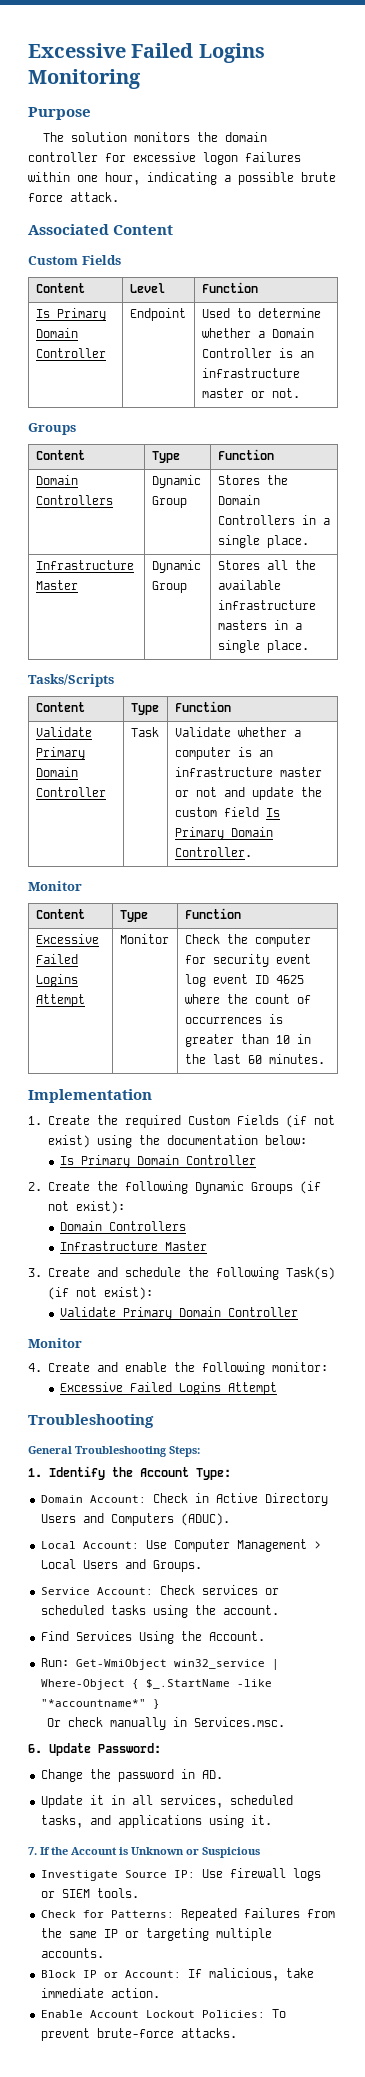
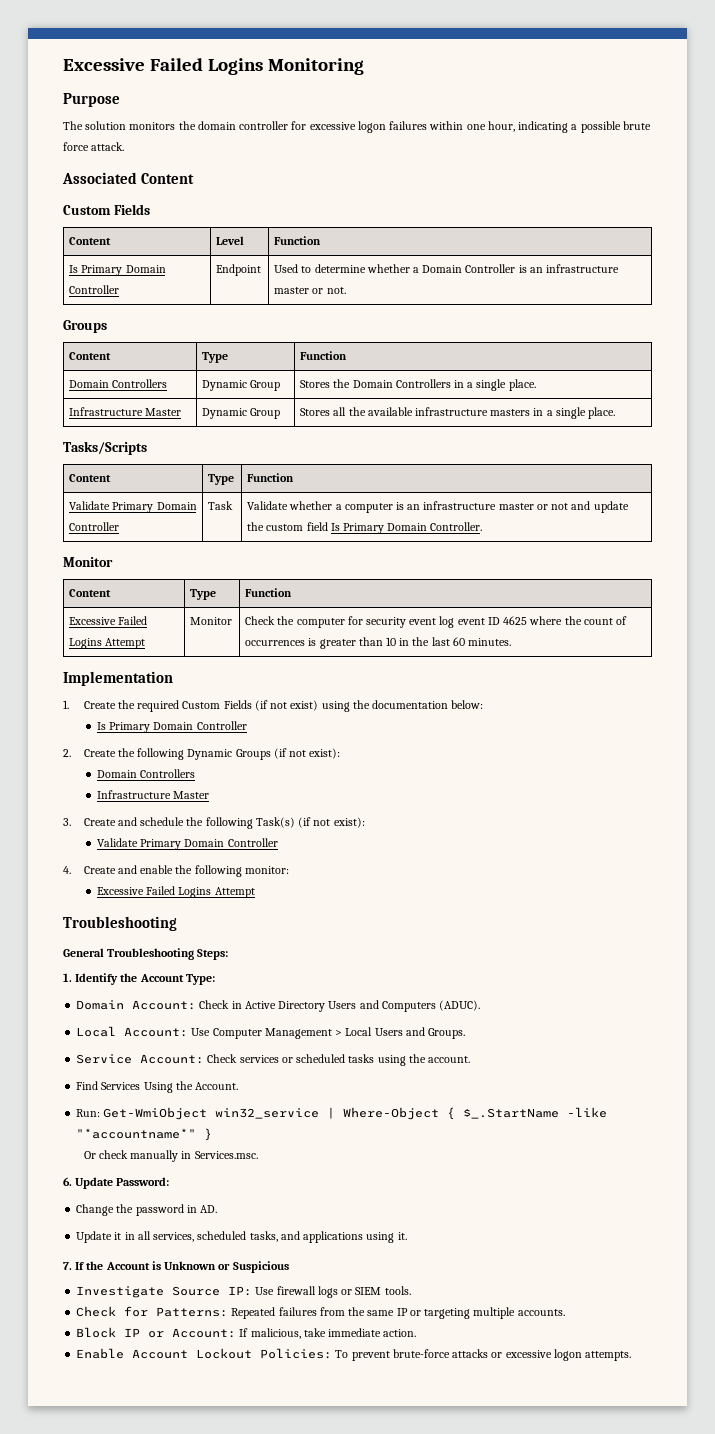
[28,1338,82,1348] // Monitor -> (278, 842) none
[180,2028,237,2038] attacks. -> [452,1349,632,1361] attacks or excessive logon attempts.

